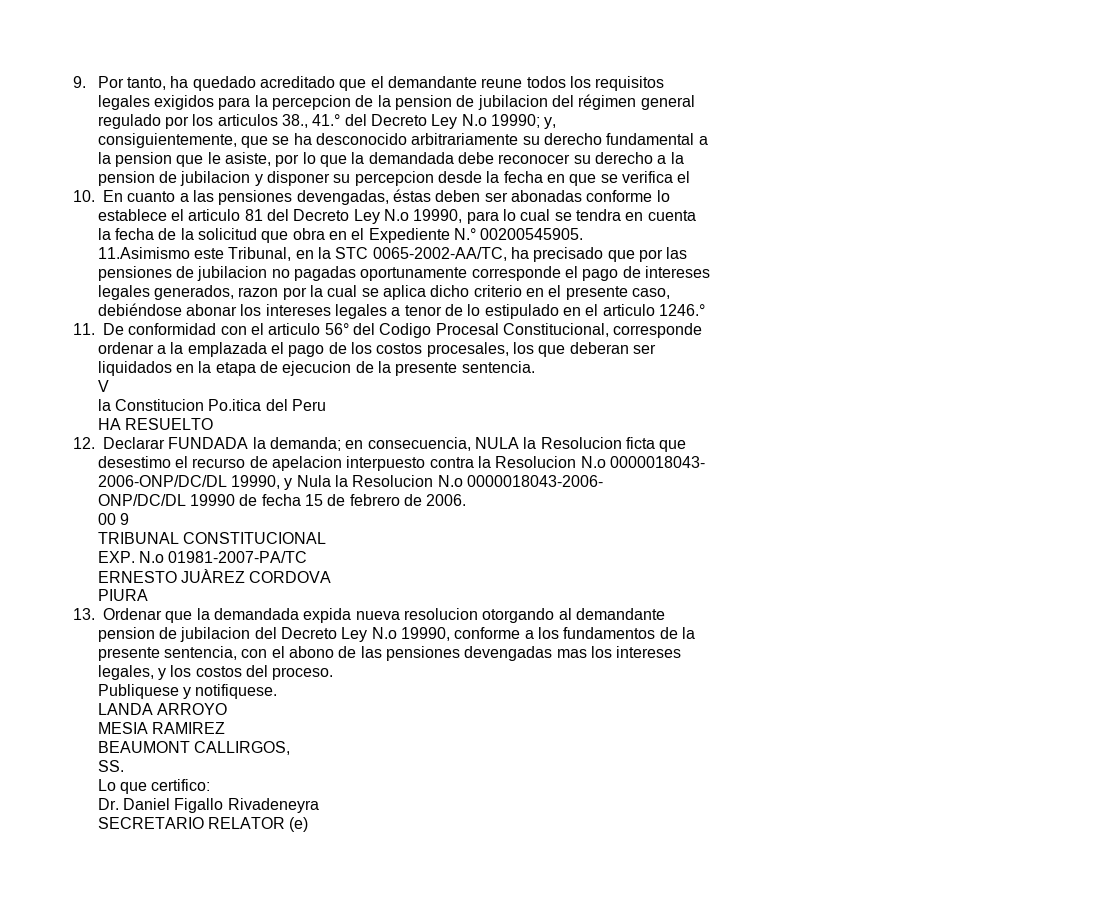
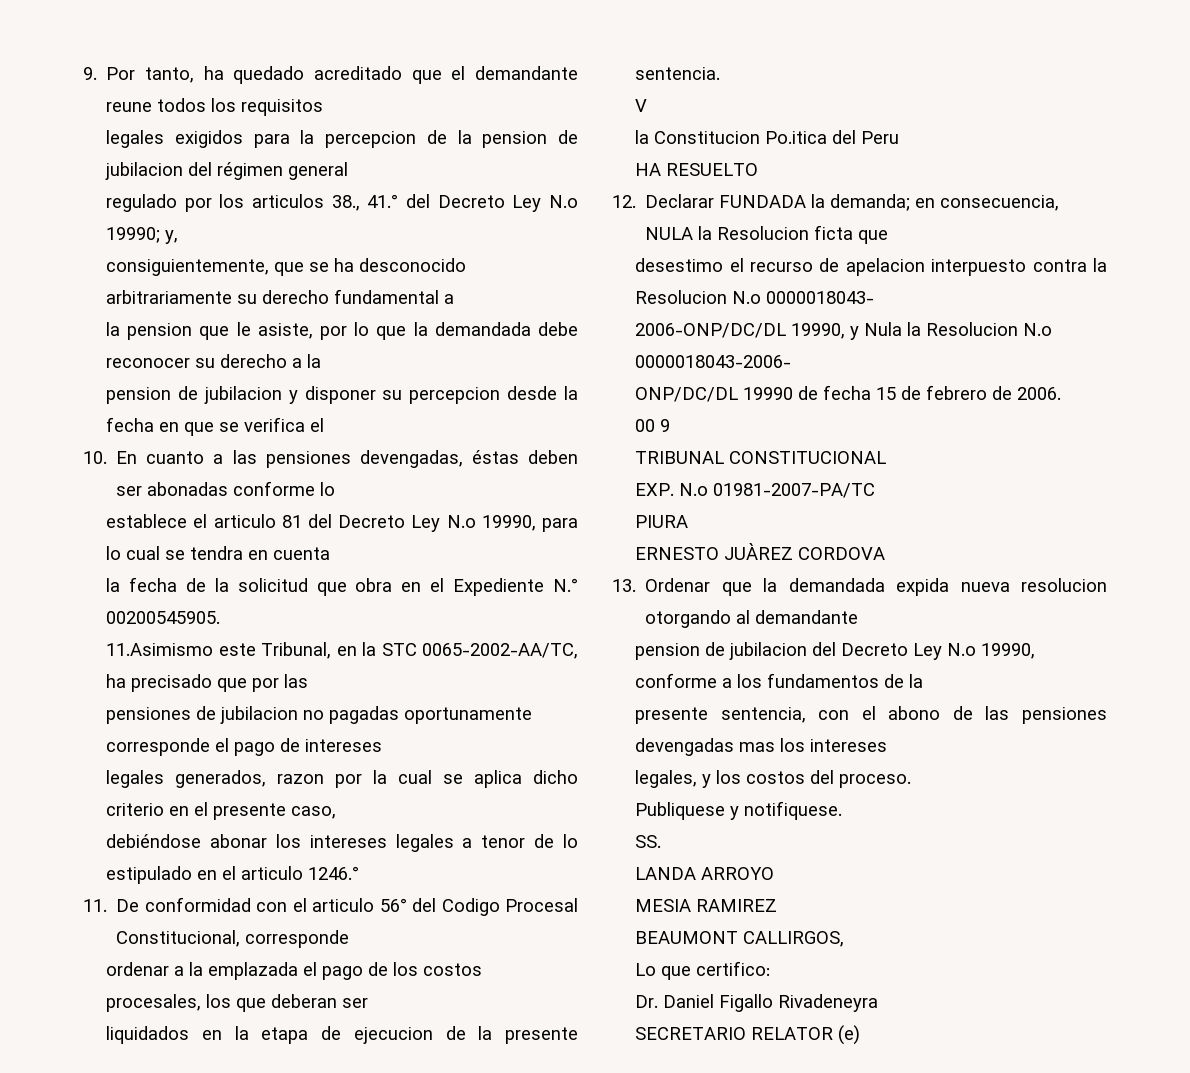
(308, 557) none -> [635,515,689,528] // PIURA
[97,589,148,601] // PIURA -> (886, 553) none
(278, 691) none -> [635,835,662,848] // SS.
[97,760,124,772] // SS. -> (845, 939) none

